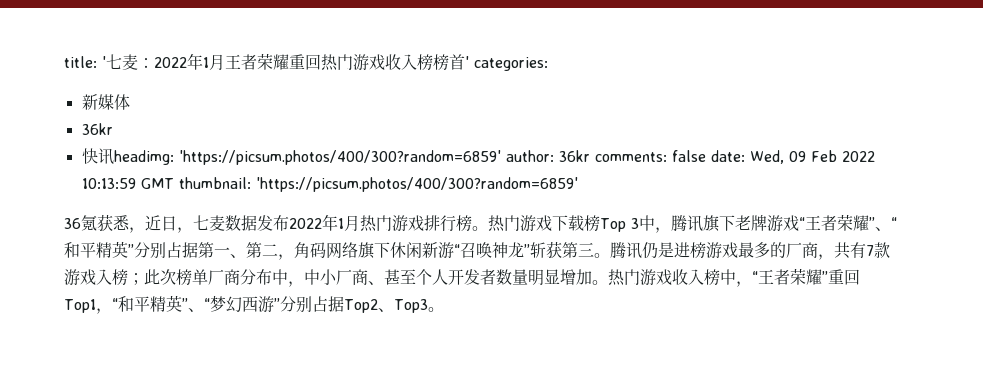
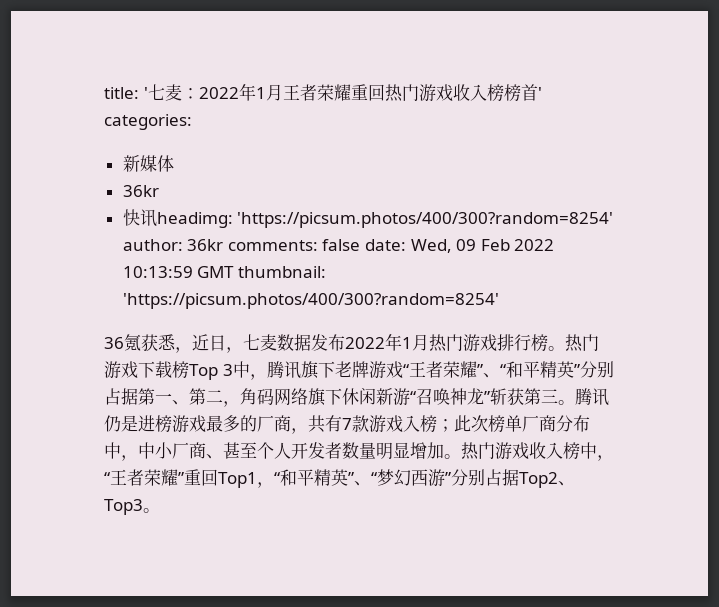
[178,150,501,165] 'https://picsum.photos/400/300?random=6859' -> [237,212,614,228] 'https://picsum.photos/400/300?random=8254'
[255,177,578,192] 'https://picsum.photos/400/300?random=6859' -> [122,293,499,309] 'https://picsum.photos/400/300?random=8254'

